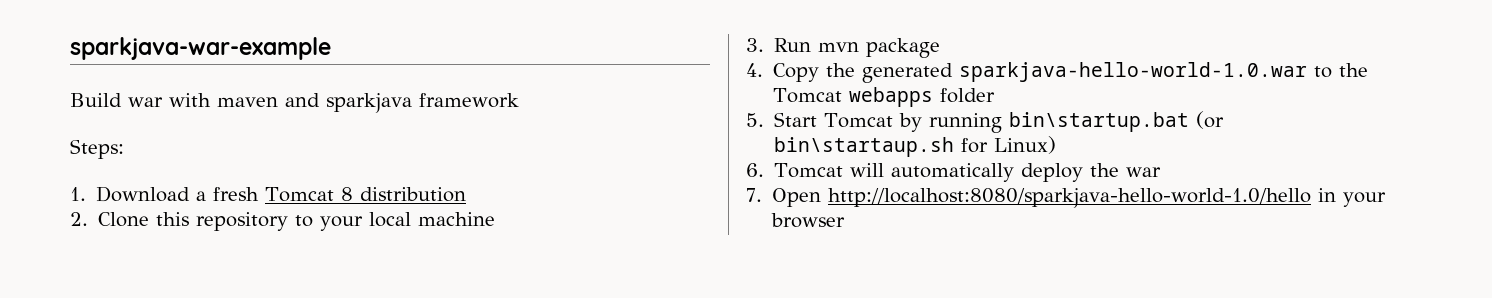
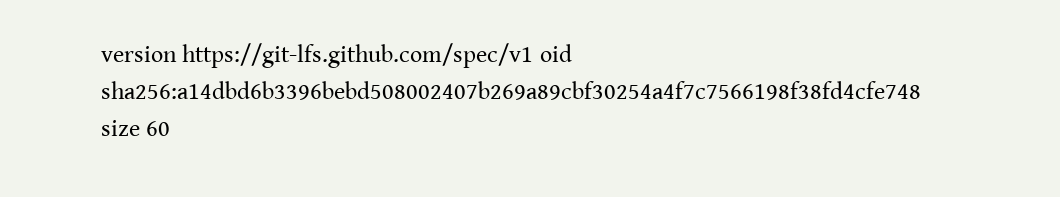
[70,37,331,60] [70,93,519,113] [70,139,124,159] [70,186,467,202] [70,212,496,231] [746,38,941,58] [746,62,1369,83] [773,87,996,107] [746,111,1225,133] [774,136,1057,157] [746,163,1162,182] [746,188,1387,208] [771,213,846,228] sparkjava-war-example // Build war with maven and sparkjava framework // Steps: // 1. Download a fresh Tomcat 8 distribution // 2. Clone this repository to your local machine // 3. Run mvn package // 4. Copy the generated sparkjava-hello-world-1.0.war to the Tomcat webapps folder // 5. Start Tomcat by running bin\startup.bat (or bin\startaup.sh for Linux) // 6. Tomcat will automatically deploy the war // 7. Open http://localhost:8080/sparkjava-hello-world-1.0/hello in your browser -> [101,43,572,68] [101,81,921,100] [101,120,171,136] version https://git-lfs.github.com/spec/v1 oid sha256:a14dbd6b3396bebd508002407b269a89cbf30254a4f7c7566198f38fd4cfe748 size 60

